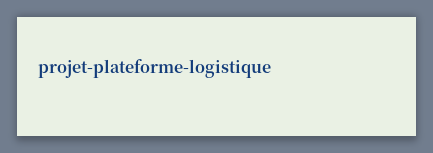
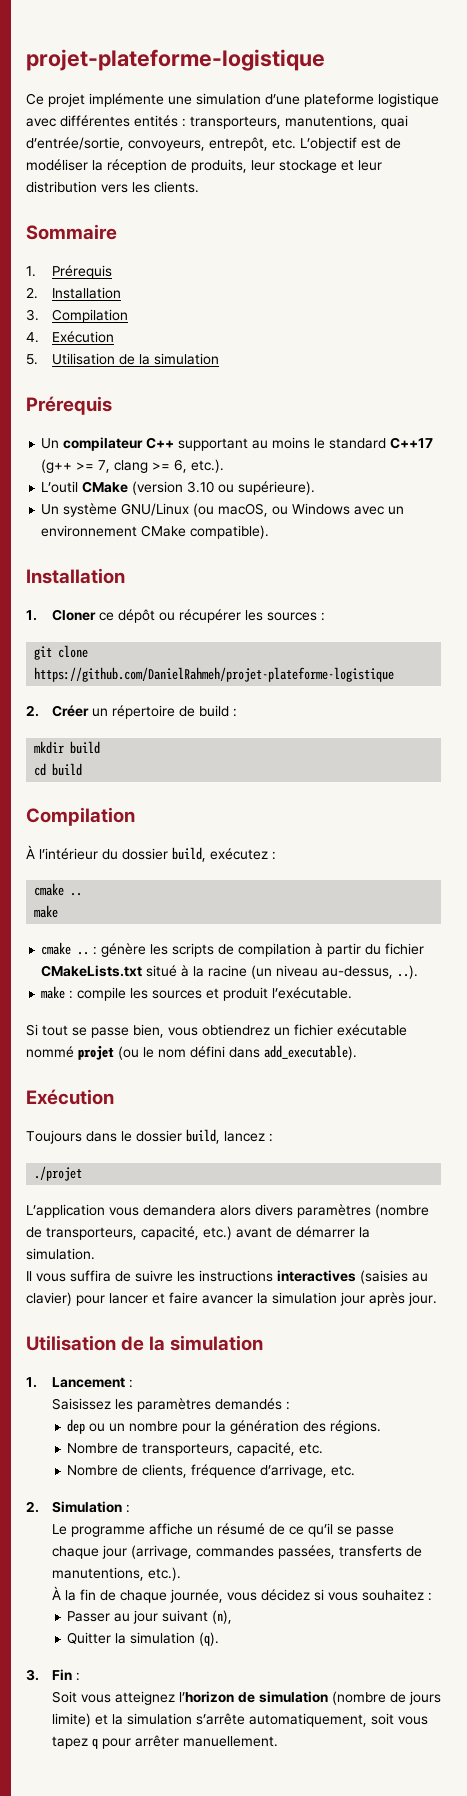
(271, 68) none -> [26,93,439,107] [26,115,408,129] [26,137,401,151] [26,159,382,173] [26,181,199,193] [26,224,117,240] [26,265,112,279] [26,287,121,299] [26,309,128,323] [26,331,114,343] [26,353,219,365] [26,396,112,415] [41,437,434,451] [41,459,225,473] [41,481,316,495] [41,503,405,517] [41,525,270,539] [26,568,125,584] [26,609,325,623] [34,645,89,660] [34,667,395,682] [26,705,237,719] [34,741,101,754] [34,763,83,776] [26,807,135,826] [26,845,276,862] [34,883,83,896] [34,905,59,918] [41,942,425,957] [41,965,419,979] [41,986,353,1001] [26,1024,407,1038] [26,1045,357,1060] [26,1089,114,1105] [26,1129,273,1144] [34,1166,83,1181] [26,1204,429,1218] [26,1226,370,1240] [26,1248,95,1260] [26,1270,428,1284] [26,1292,437,1306] [26,1335,264,1351] [26,1377,133,1388] [51,1398,290,1412] [67,1419,382,1434] [67,1442,324,1456] [67,1464,356,1478] [26,1501,130,1513] [51,1523,394,1537] [51,1545,422,1559] [51,1567,181,1581] [51,1586,432,1603] [67,1610,233,1624] [67,1632,220,1646] [26,1669,80,1681] [51,1691,441,1705] [51,1713,428,1727] [51,1735,278,1749] // Ce projet implémente une simulation d’une plateforme logistique avec différentes entités : transporteurs, manutentions, quai d’entrée/sortie, convoyeurs, entrepôt, etc. L’objectif est de modéliser la réception de produits, leur stockage et leur distribution vers les clients. // Sommaire // 1. Prérequis // 2. Installation // 3. Compilation // 4. Exécution // 5. Utilisation de la simulation // Prérequis // Un compilateur C++ supportant au moins le standard C++17 (g++ >= 7, clang >= 6, etc.). // L’outil CMake (version 3.10 ou supérieure). // Un système GNU/Linux (ou macOS, ou Windows avec un environnement CMake compatible). // Installation // 1. Cloner ce dépôt ou récupérer les sources : // git clone https://github.com/DanielRahmeh/projet-plateforme-logistique // 2. Créer un répertoire de build : // mkdir build // cd build // Compilation // À l’intérieur du dossier build, exécutez : // cmake .. // make // cmake .. : génère les scripts de compilation à partir du fichier CMakeLists.txt situé à la racine (un niveau au-dessus, ..). // make : compile les sources et produit l’exécutable. // Si tout se passe bien, vous obtiendrez un fichier exécutable nommé projet (ou le nom défini dans add_executable). // Exécution // Toujours dans le dossier build, lancez : // ./projet // L’application vous demandera alors divers paramètres (nombre de transporteurs, capacité, etc.) avant de démarrer la simulation. // Il vous suffira de suivre les instructions interactives (saisies au clavier) pour lancer et faire avancer la simulation jour après jour. // Utilisation de la simulation // 1. Lancement : // Saisissez les paramètres demandés : // dep ou un nombre pour la génération des régions. // Nombre de transporteurs, capacité, etc. // Nombre de clients, fréquence d’arrivage, etc. // 2. Simulation : // Le programme affiche un résumé de ce qu’il se passe chaque jour (arrivage, commandes passées, transferts de manutentions, etc.). // À la fin de chaque journée, vous décidez si vous souhaitez : // Passer au jour suivant (n), // Quitter la simulation (q). // 3. Fin : // Soit vous atteignez l’horizon de simulation (nombre de jours limite) et la simulation s’arrête automatiquement, soit vous tapez q pour arrêter manuellement.

